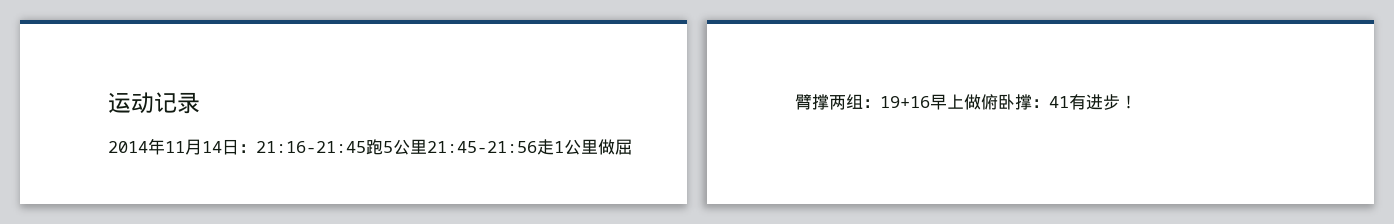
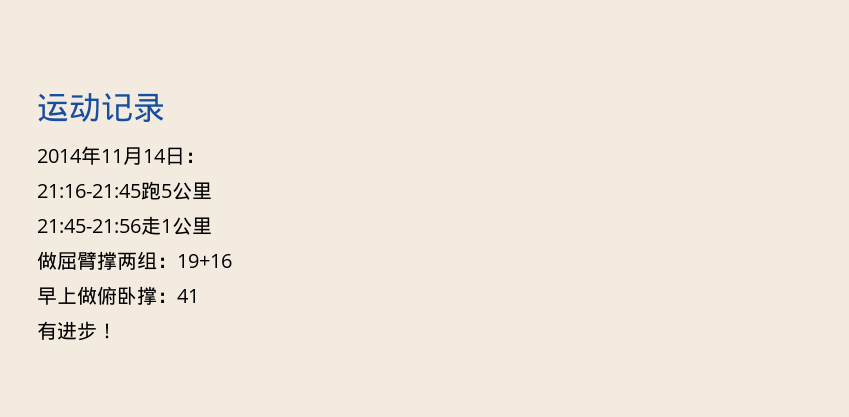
(256, 148) none -> (205, 157) //
(427, 146) none -> (212, 191) //
(598, 146) none -> (212, 226) //
(930, 102) none -> (232, 261) //
(1069, 102) none -> (199, 296) //

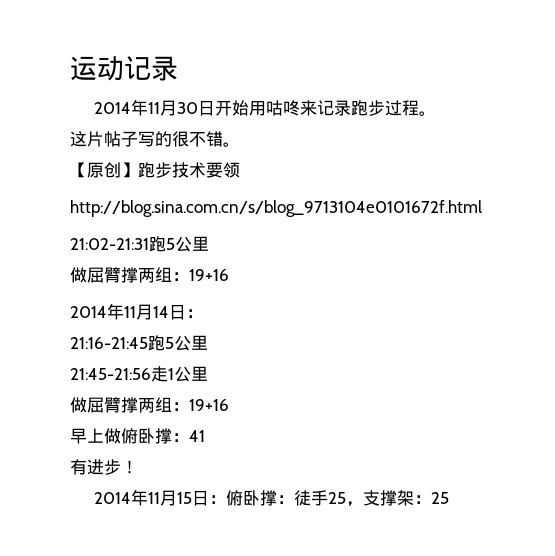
(165, 107) none -> [93,99,436,116] [70,131,240,147] [70,162,240,178] [70,200,482,217] [70,236,209,252] [70,267,229,283] // 2014年11月30日开始用咕咚来记录跑步过程。 // 这片帖子写的很不错。 // 【原创】跑步技术要领 // http://blog.sina.com.cn/s/blog_9713104e0101672f.html // 21:02-21:31跑5公里 // 做屈臂撑两组：19+16
(117, 331) none -> [93,489,449,507] // 2014年11月15日：俯卧撑：徒手25，支撑架：25

